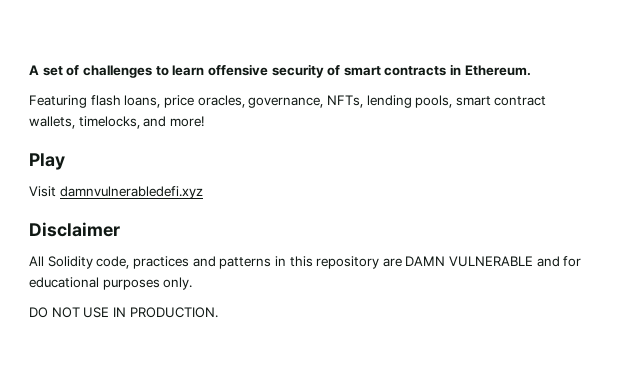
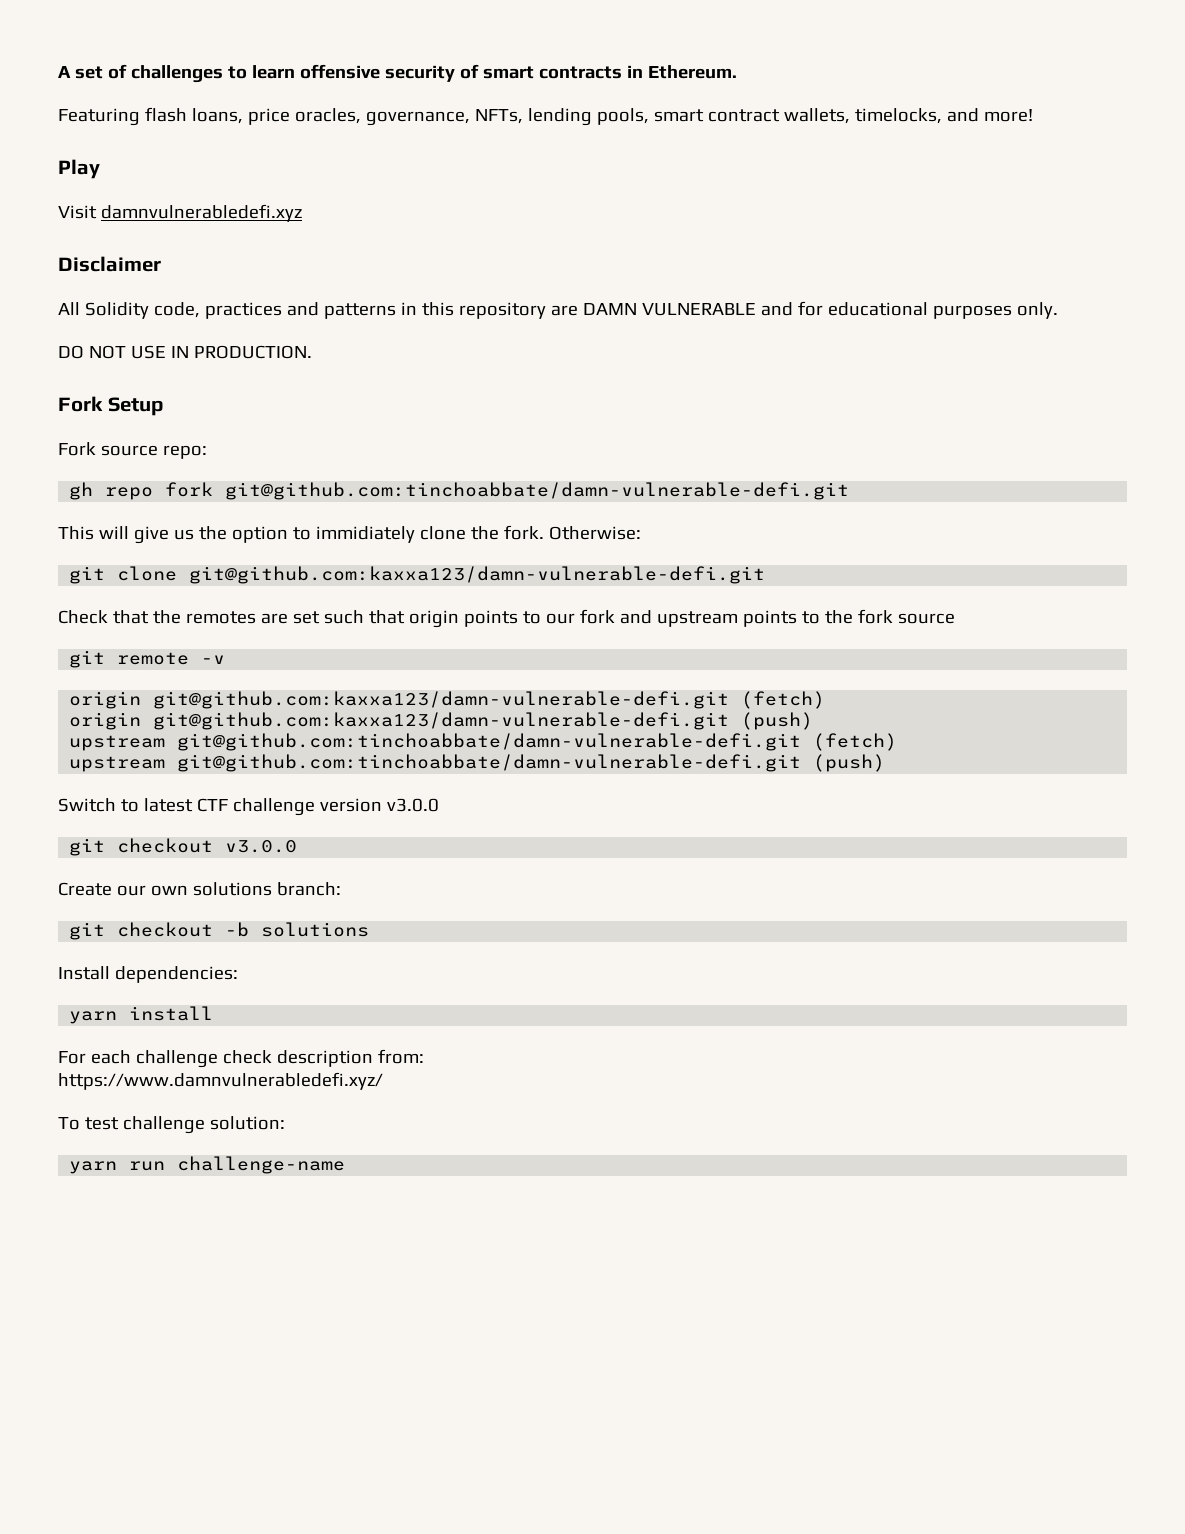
(218, 312) none -> [58,396,163,416] [58,442,207,459] [69,482,850,500] [58,525,641,544] [69,566,766,584] [58,609,955,628] [69,650,226,668] [69,691,826,709] [69,712,814,730] [69,733,898,751] [69,754,886,772] [58,798,439,816] [69,838,298,856] [58,882,341,896] [69,922,370,940] [58,966,238,983] [69,1006,214,1024] [58,1049,424,1068] [58,1072,383,1090] [58,1116,285,1134] [69,1156,346,1174] // Fork Setup // Fork source repo: // gh repo fork git@github.com:tinchoabbate/damn-vulnerable-defi.git // This will give us the option to immidiately clone the fork. Otherwise: // git clone git@github.com:kaxxa123/damn-vulnerable-defi.git // Check that the remotes are set such that origin points to our fork and upstream points to the fork source // git remote -v // origin git@github.com:kaxxa123/damn-vulnerable-defi.git (fetch) // origin git@github.com:kaxxa123/damn-vulnerable-defi.git (push) // upstream git@github.com:tinchoabbate/damn-vulnerable-defi.git (fetch) // upstream git@github.com:tinchoabbate/damn-vulnerable-defi.git (push) // Switch to latest CTF challenge version v3.0.0 // git checkout v3.0.0 // Create our own solutions branch: // git checkout -b solutions // Install dependencies: // yarn install // For each challenge check description from: // https://www.damnvulnerabledefi.xyz/ // To test challenge solution: // yarn run challenge-name

